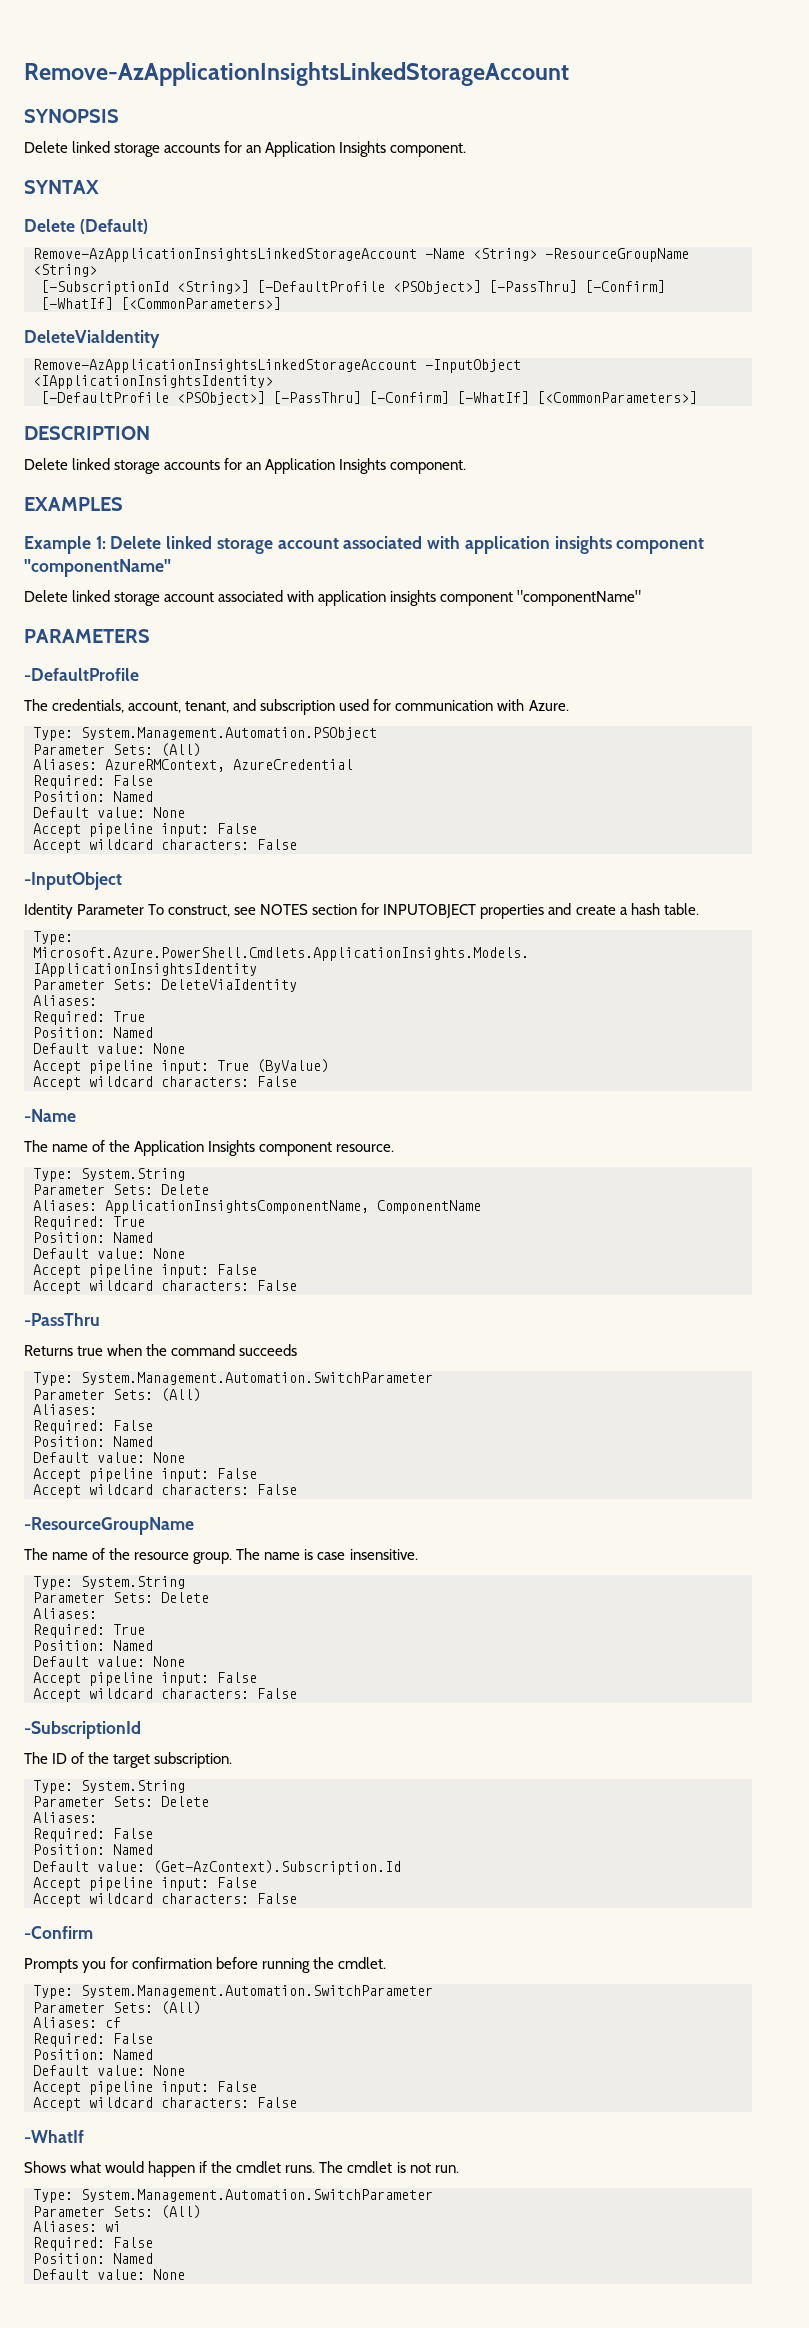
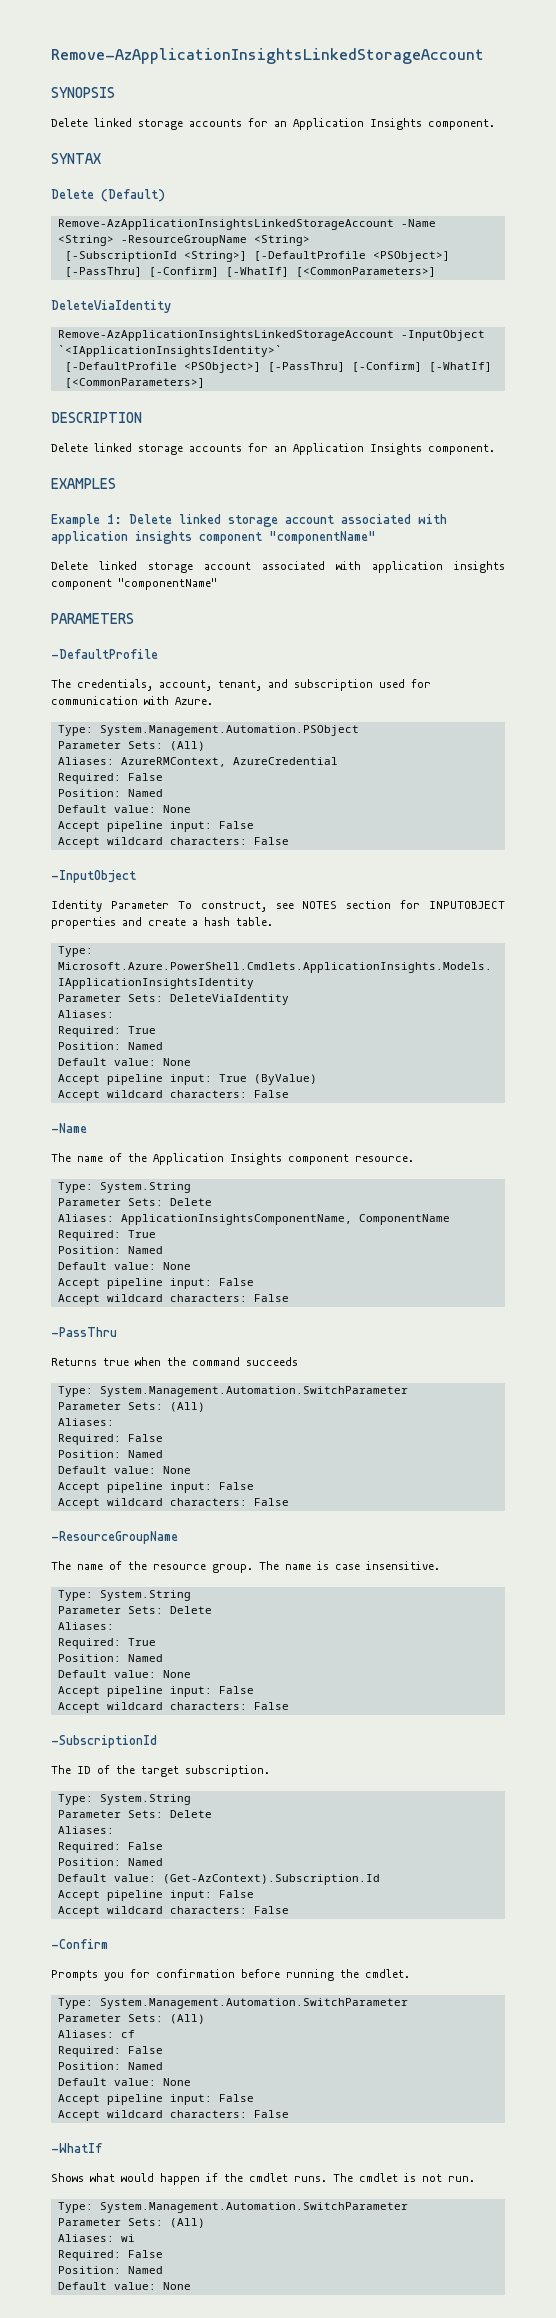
[33,375,273,389] <IApplicationInsightsIdentity> -> [57,345,282,357] `<IApplicationInsightsIdentity>`

